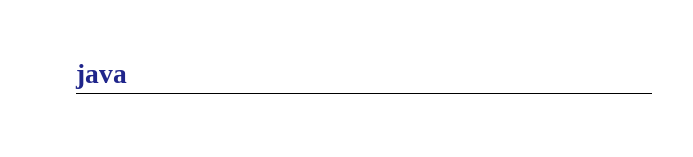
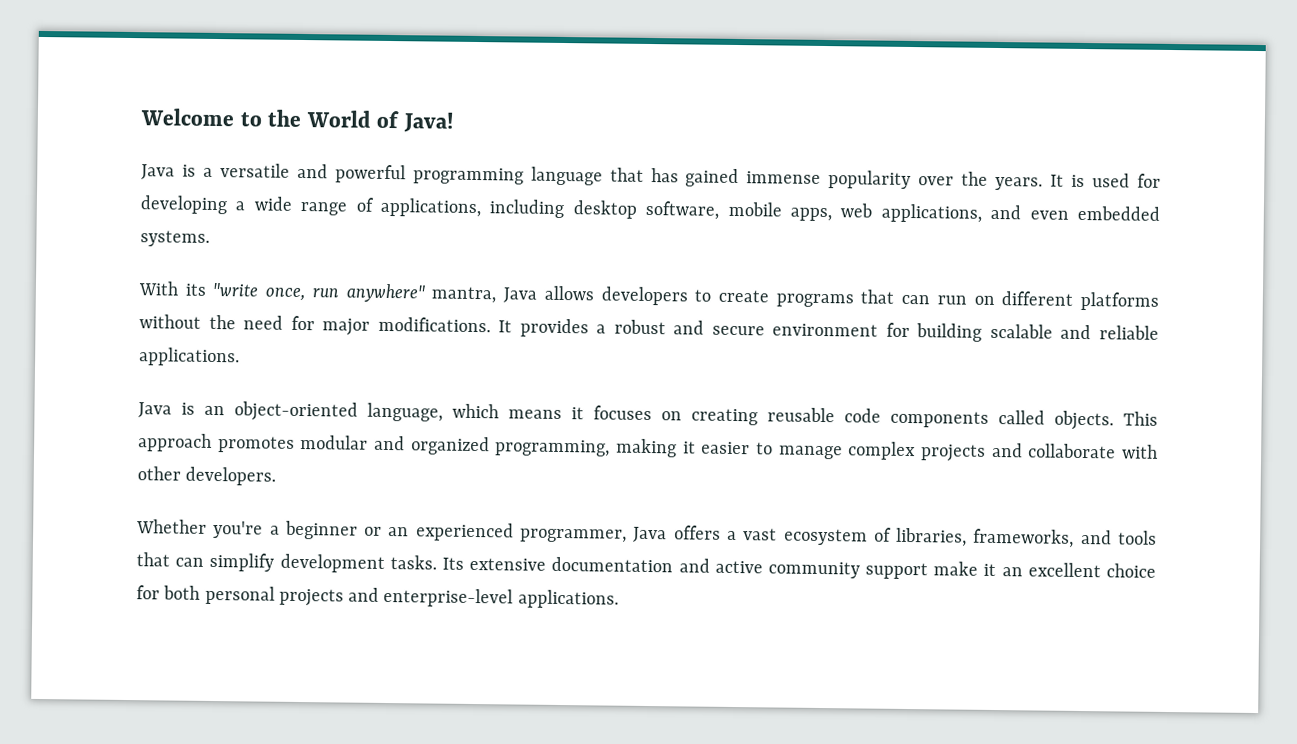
[75,64,127,89] java -> [140,108,455,133] [141,163,1161,191] [140,195,1160,223] [140,230,210,247] [138,281,1159,311] [139,314,1159,342] [139,347,240,367] [138,401,1158,431] [138,433,1158,462] [137,466,277,486] [136,519,1157,548] [136,552,1156,580] [136,585,619,609] Welcome to the World of Java! // Java is a versatile and powerful programming language that has gained immense popularity over the years. It is used for developing a wide range of applications, including desktop software, mobile apps, web applications, and even embedded systems. // With its "write once, run anywhere" mantra, Java allows developers to create programs that can run on different platforms without the need for major modifications. It provides a robust and secure environment for building scalable and reliable applications. // Java is an object-oriented language, which means it focuses on creating reusable code components called objects. This approach promotes modular and organized programming, making it easier to manage complex projects and collaborate with other developers. // Whether you're a beginner or an experienced programmer, Java offers a vast ecosystem of libraries, frameworks, and tools that can simplify development tasks. Its extensive documentation and active community support make it an excellent choice for both personal projects and enterprise-level applications.

